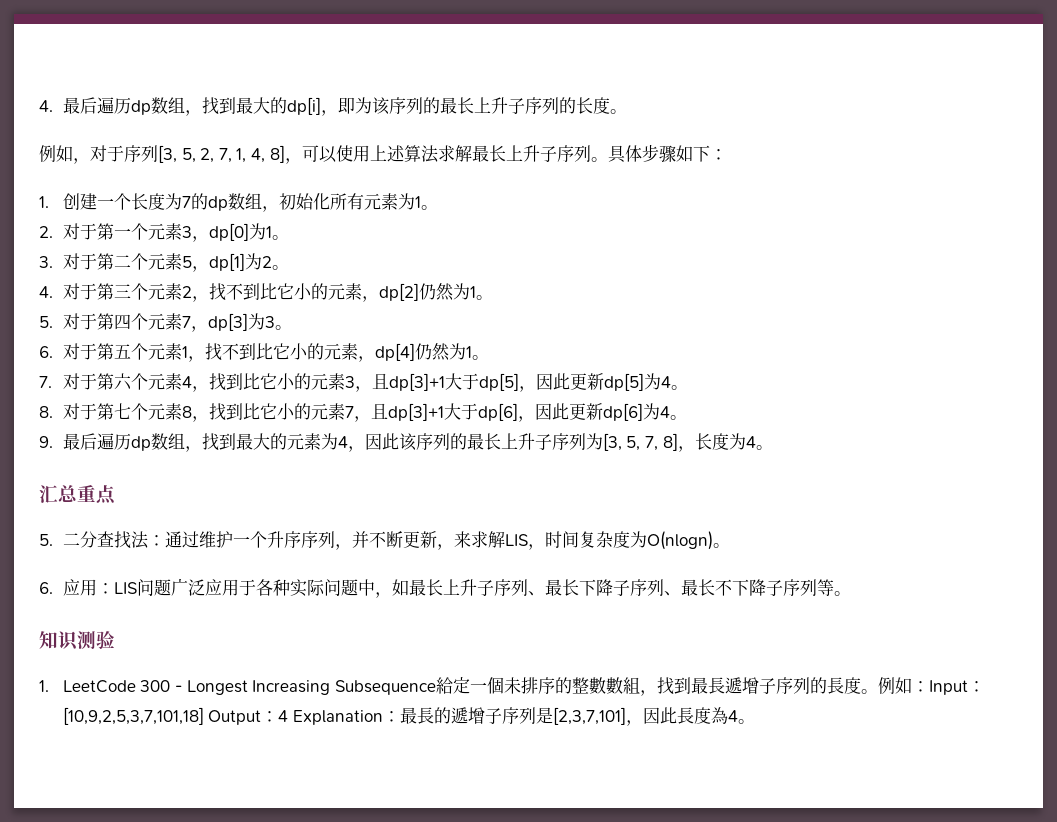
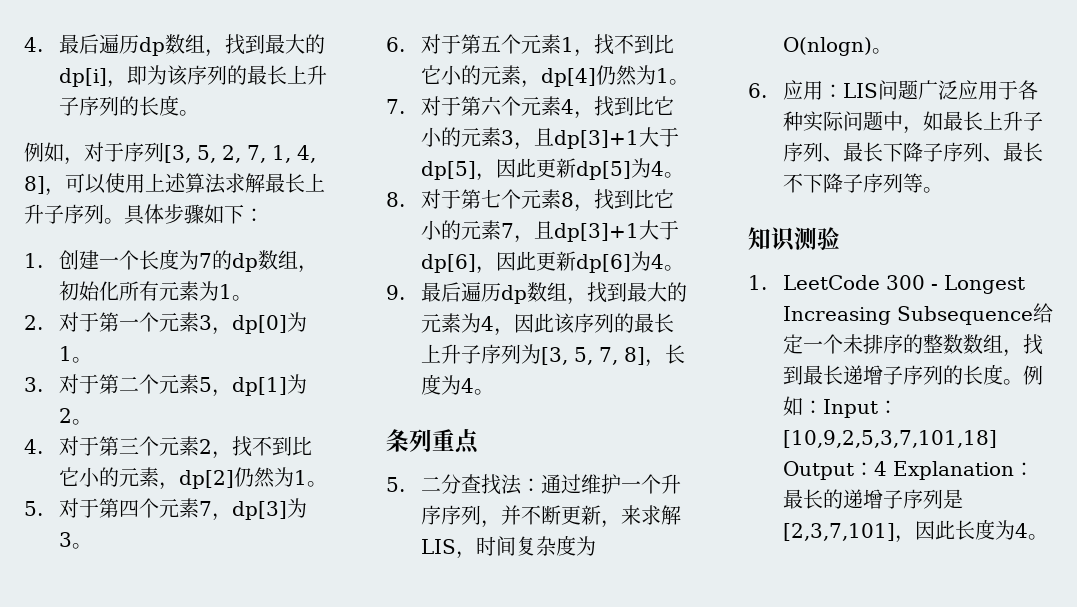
[39,485,78,503] 汇总 -> [386,429,432,452] 条列
[435,677,504,694] 給定一個 -> [1032,303,1053,323] [782,334,843,354] 给定一个
[588,677,742,696] 數數組，找到最長遞 -> [942,334,1043,357] [782,365,863,385] 数数组，找到最长递
[826,677,844,694] 長 -> [962,365,983,385] 长
[416,707,468,724] 長的遞 -> [802,489,863,509] 长的递
[676,707,728,724] 長度為 -> [954,519,1015,540] 长度为

